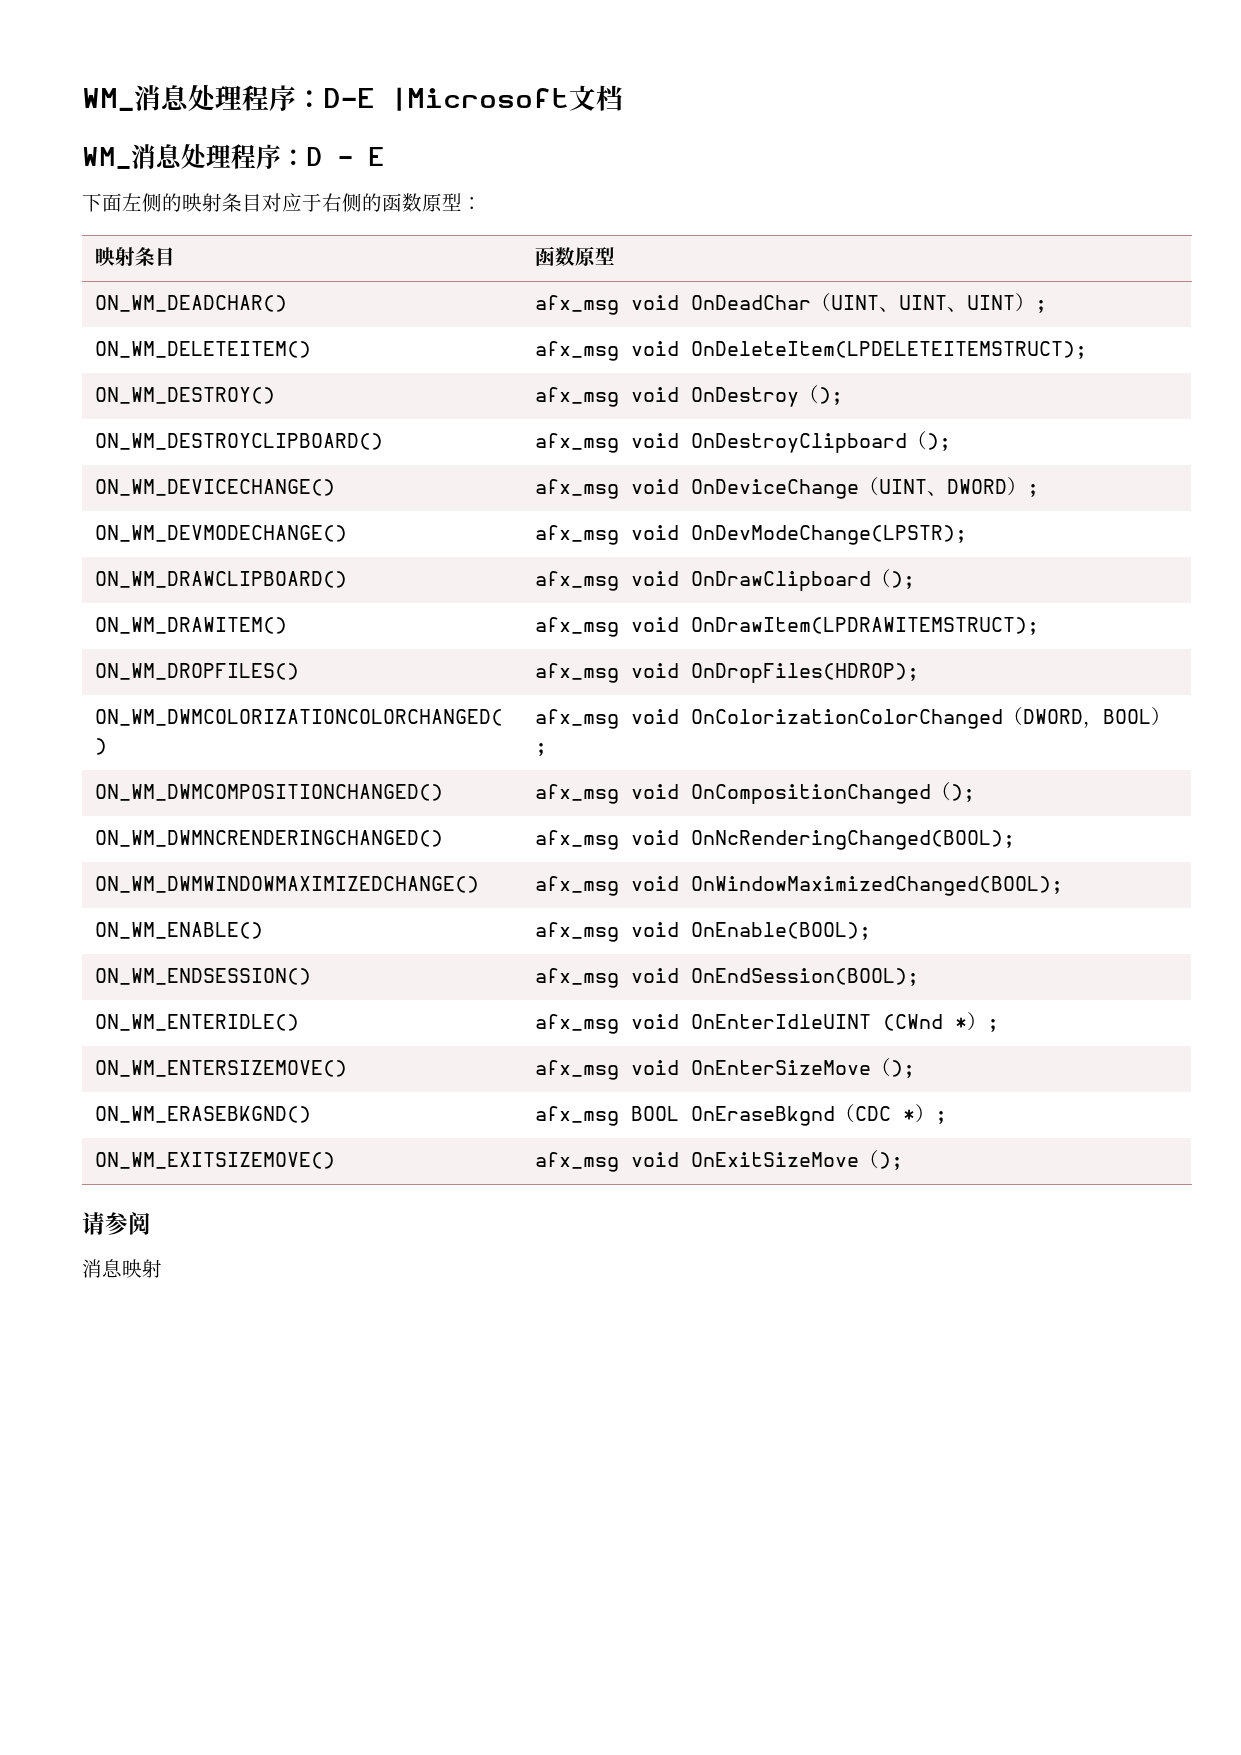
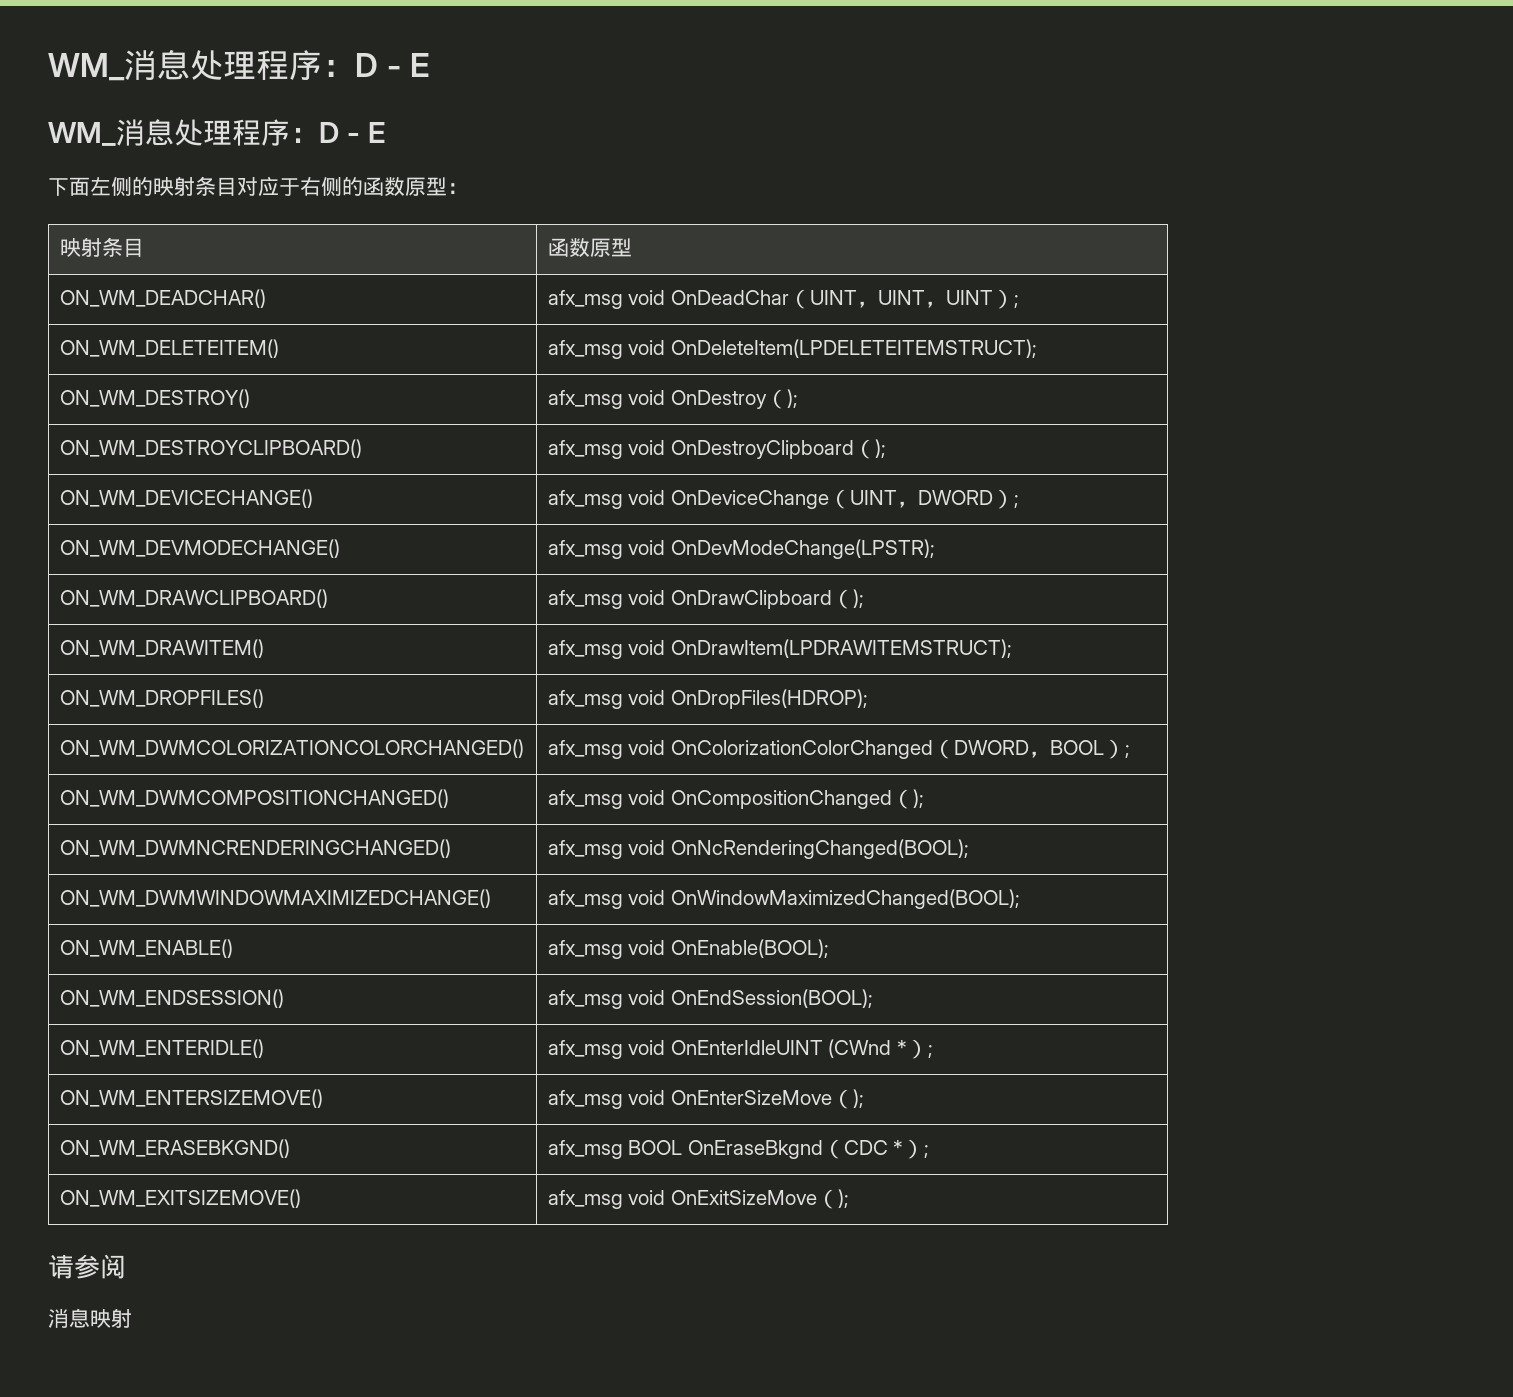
[82,84,623,111] WM_消息处理程序：D-E |Microsoft文档 -> [48,49,429,81] WM_消息处理程序：D - E
[878,295,967,312] 、UINT、 -> [856,290,946,308] ，UINT，
[926,491,947,496] 、 -> [896,501,918,508] ，

